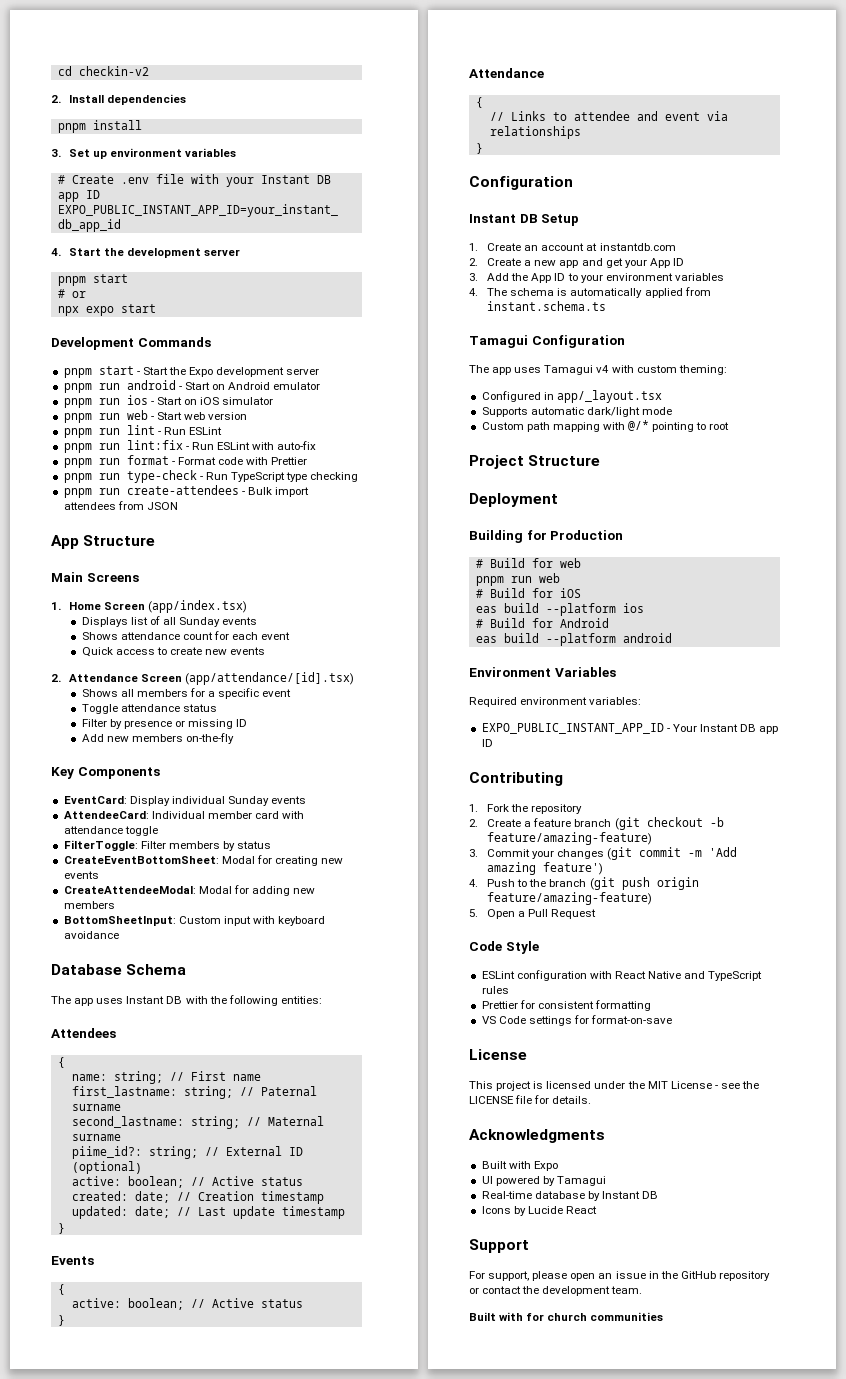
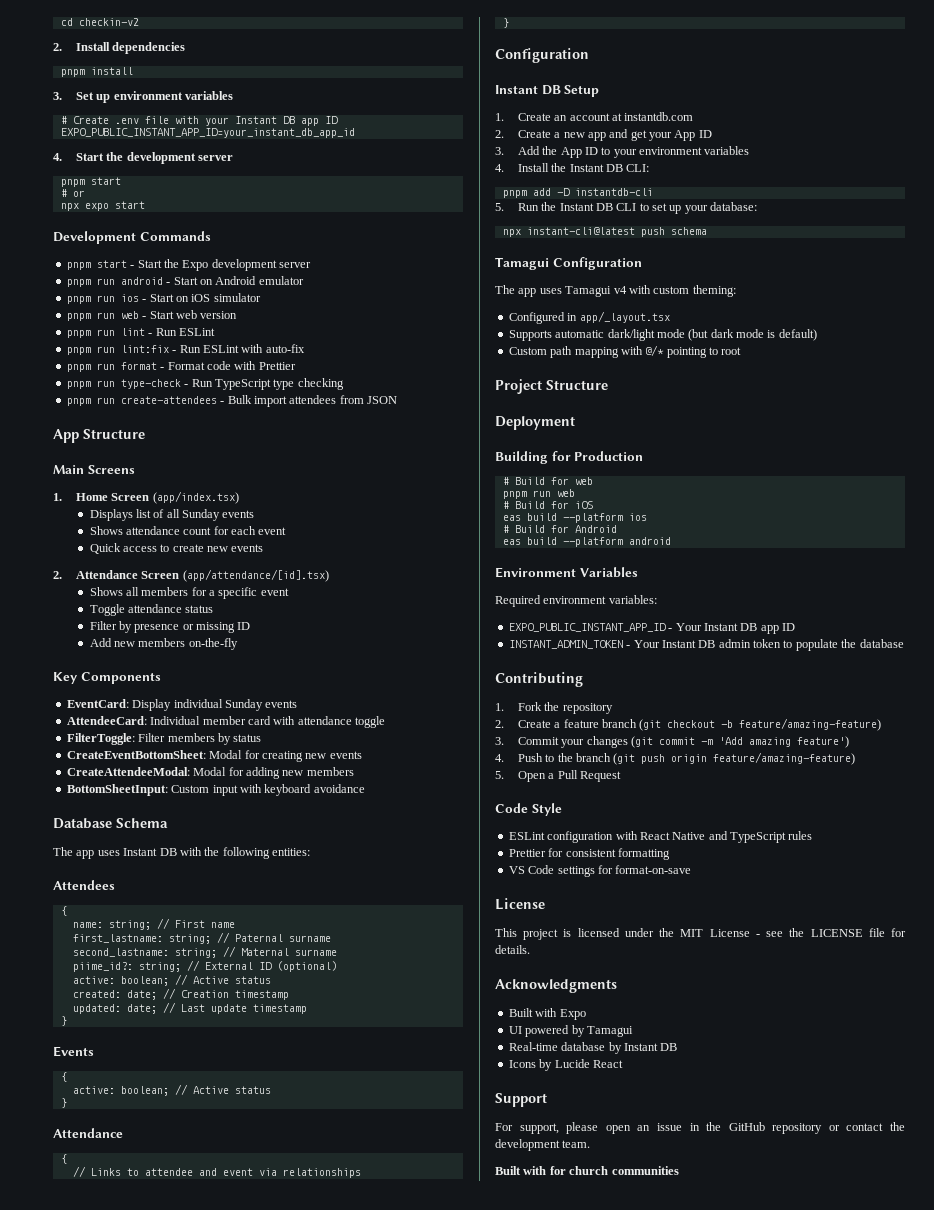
[487,287,711,298] [487,301,607,311] The schema is automatically applied from instant.schema.ts -> [517,163,650,172] [502,188,653,198] [495,202,758,214] [502,227,707,237] Install the Instant DB CLI: // pnpm add -D instantdb-cli // 5. Run the Instant DB CLI to set up your database: // npx instant-cli@latest push schema
(672, 411) none -> [688,329,817,341] (but dark mode is default)
(493, 743) none -> [508,639,904,651] // INSTANT_ADMIN_TOKEN - Your Instant DB admin token to populate the database

